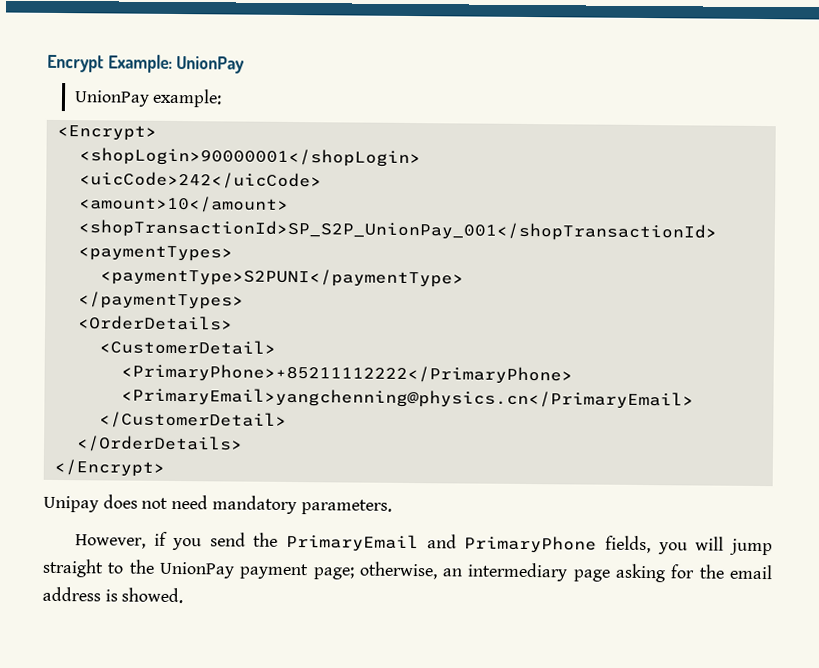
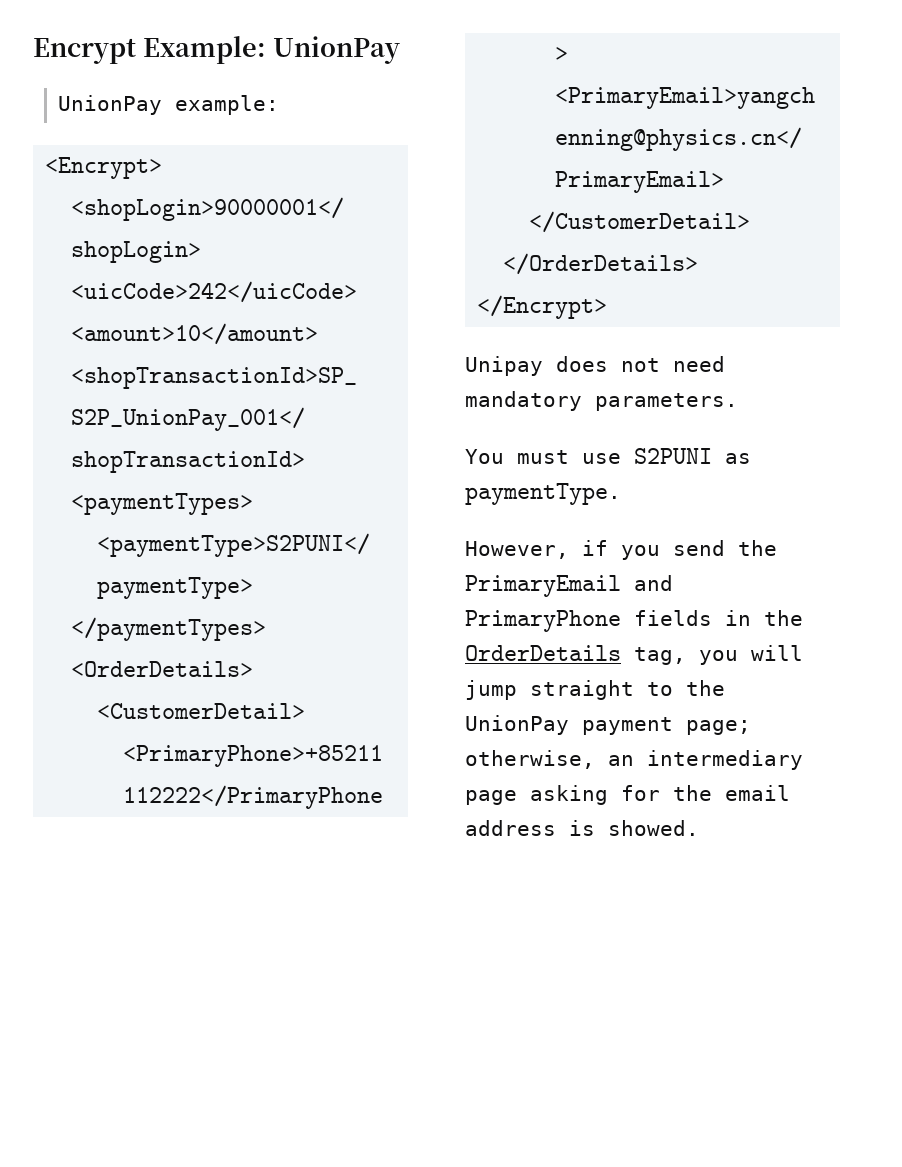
(392, 507) none -> [465,448,751,464] [465,483,621,505] // You must use S2PUNI as paymentType.
[605,535,652,554] fields, -> [634,610,803,626] [465,645,686,665] fields in the OrderDetails tag,

